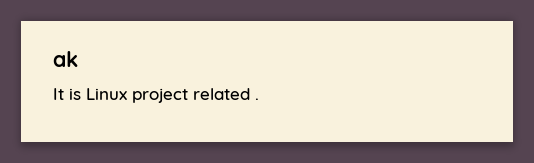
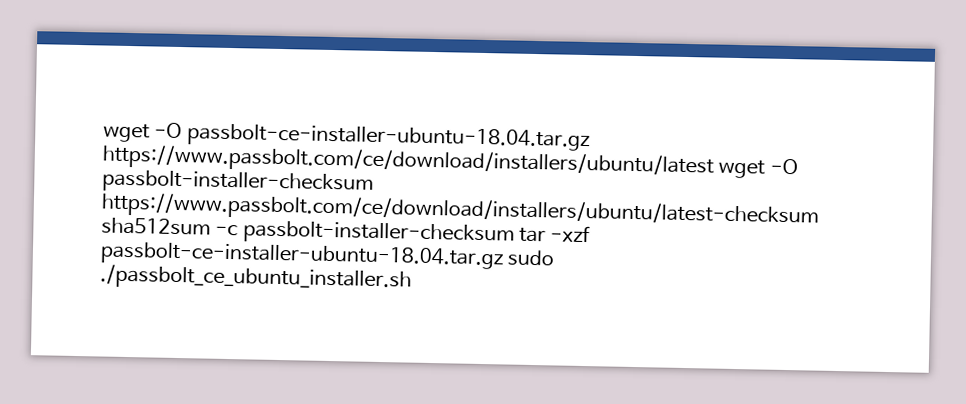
[53,51,78,67] [53,88,259,103] ak // It is Linux project related . -> [103,122,590,153] [102,144,798,179] [102,169,374,196] [101,192,819,229] [101,217,591,247] [100,241,556,271] [100,264,412,293] wget -O passbolt-ce-installer-ubuntu-18.04.tar.gz https://www.passbolt.com/ce/download/installers/ubuntu/latest wget -O passbolt-installer-checksum https://www.passbolt.com/ce/download/installers/ubuntu/latest-checksum sha512sum -c passbolt-installer-checksum tar -xzf passbolt-ce-installer-ubuntu-18.04.tar.gz sudo ./passbolt_ce_ubuntu_installer.sh

